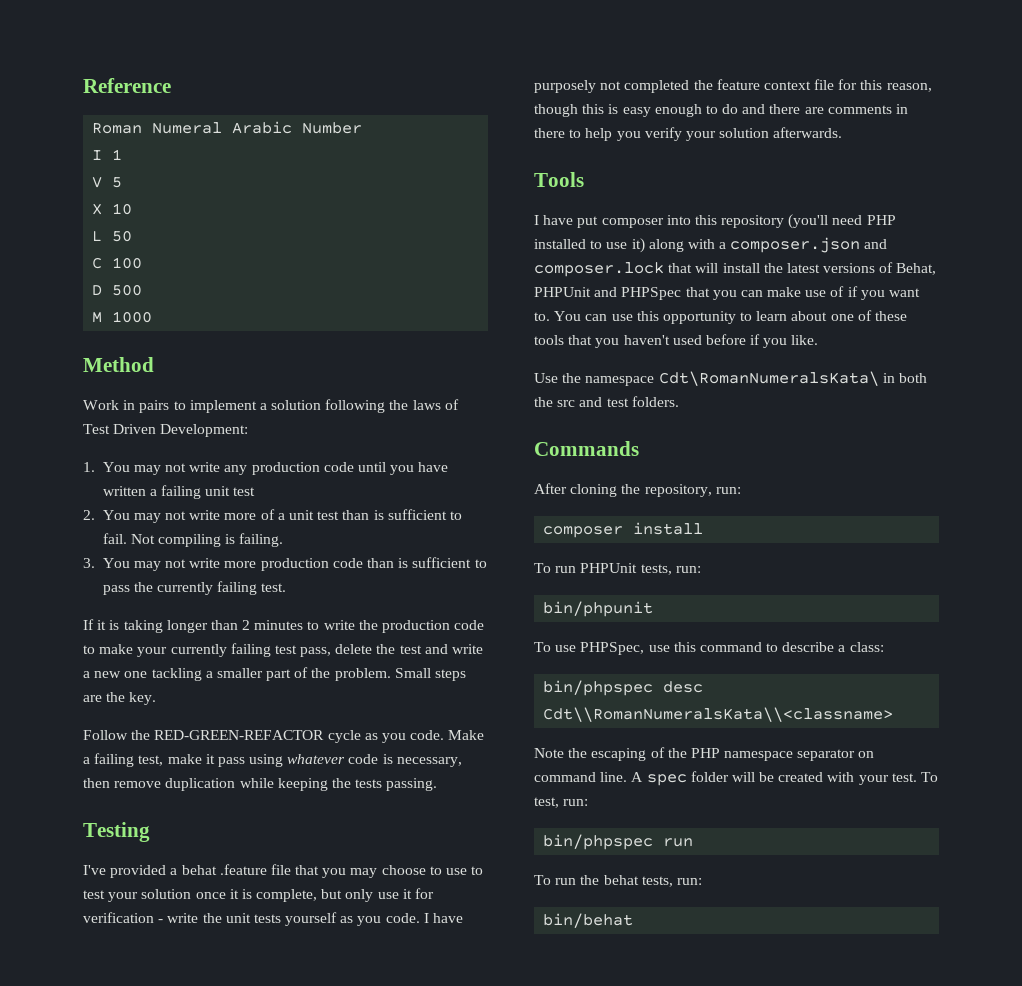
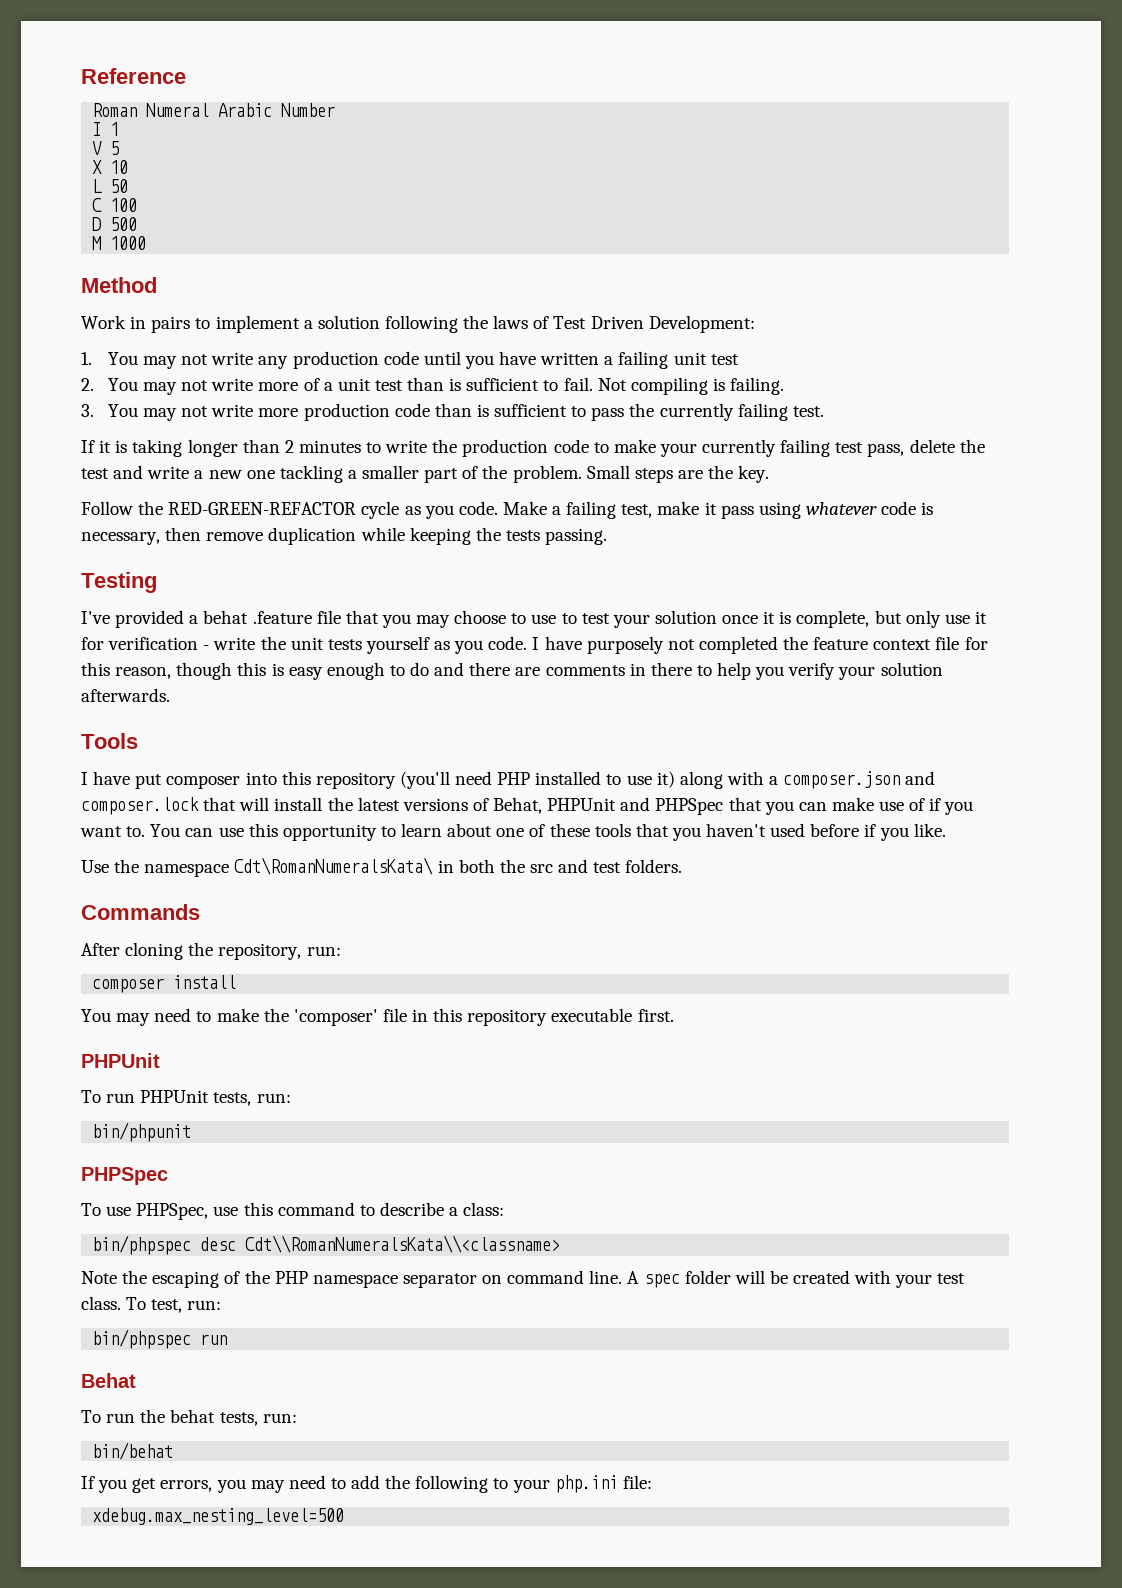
(704, 528) none -> [81,1008,674,1026] [81,1053,160,1068] // You may need to make the 'composer' file in this repository executable first. // PHPUnit
(654, 609) none -> [81,1167,168,1185] // PHPSpec
[891,773,917,782] test. -> [937,1273,966,1284] [81,1296,121,1310] test class.
(694, 842) none -> [81,1373,136,1388] // Behat
(634, 920) none -> [81,1475,652,1493] [92,1508,345,1525] // If you get errors, you may need to add the following to your php.ini file: // xdebug.max_nesting_level=500

